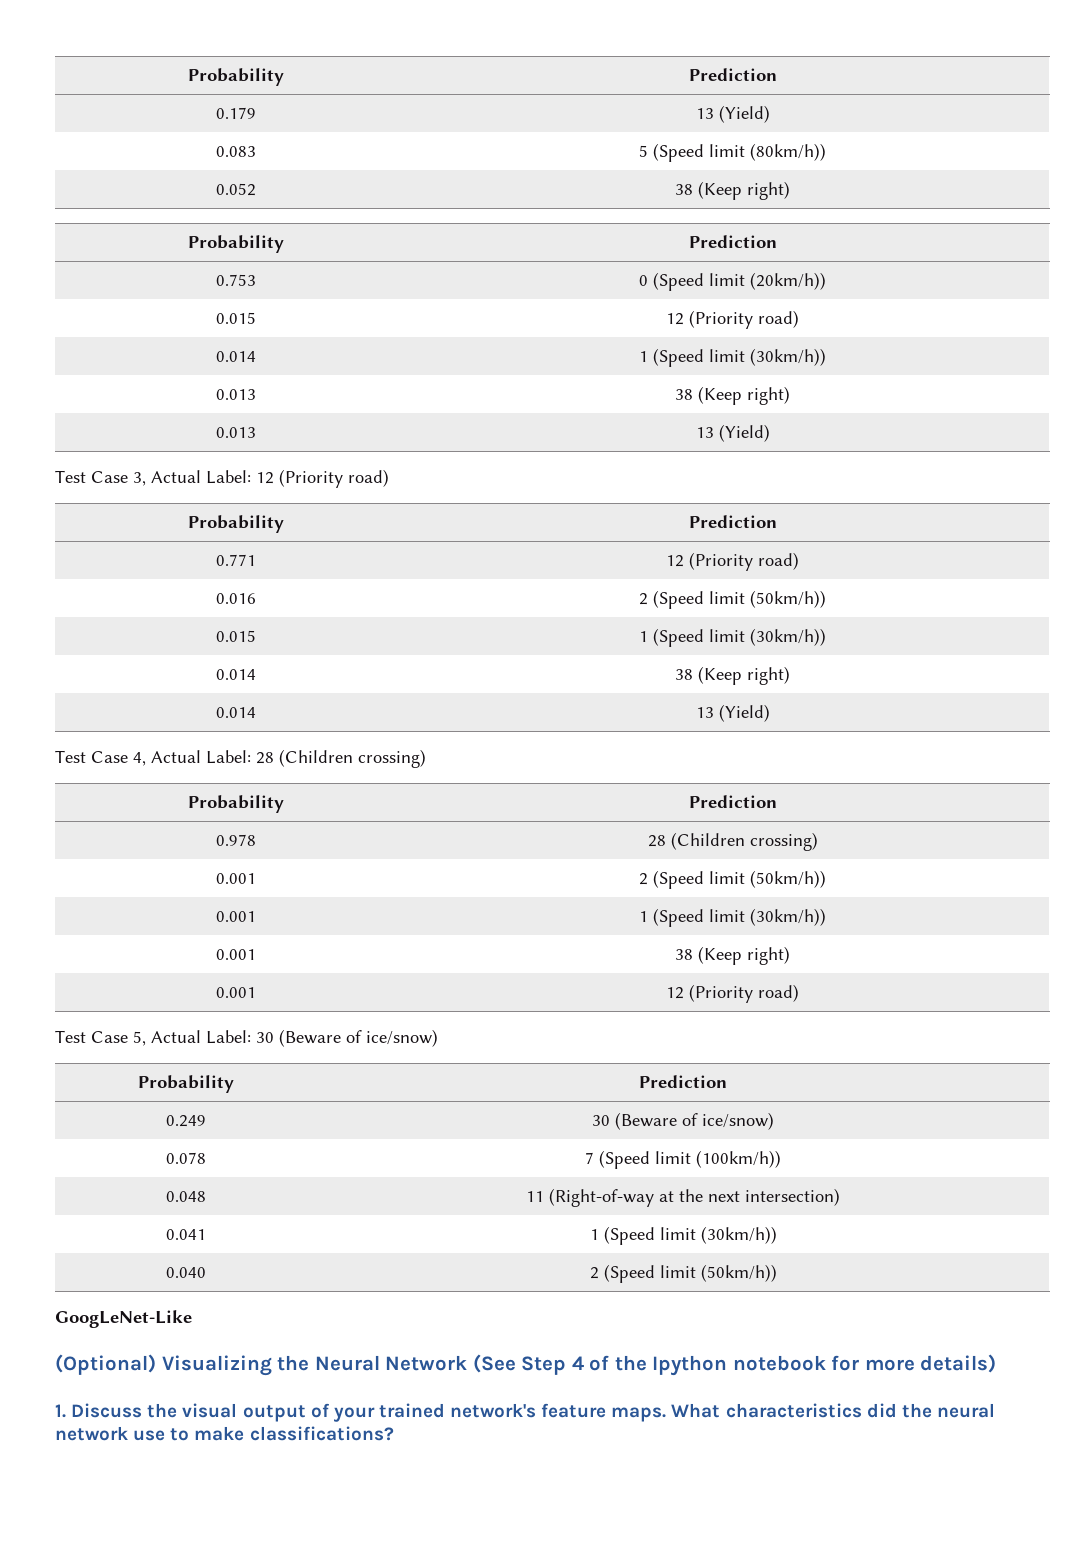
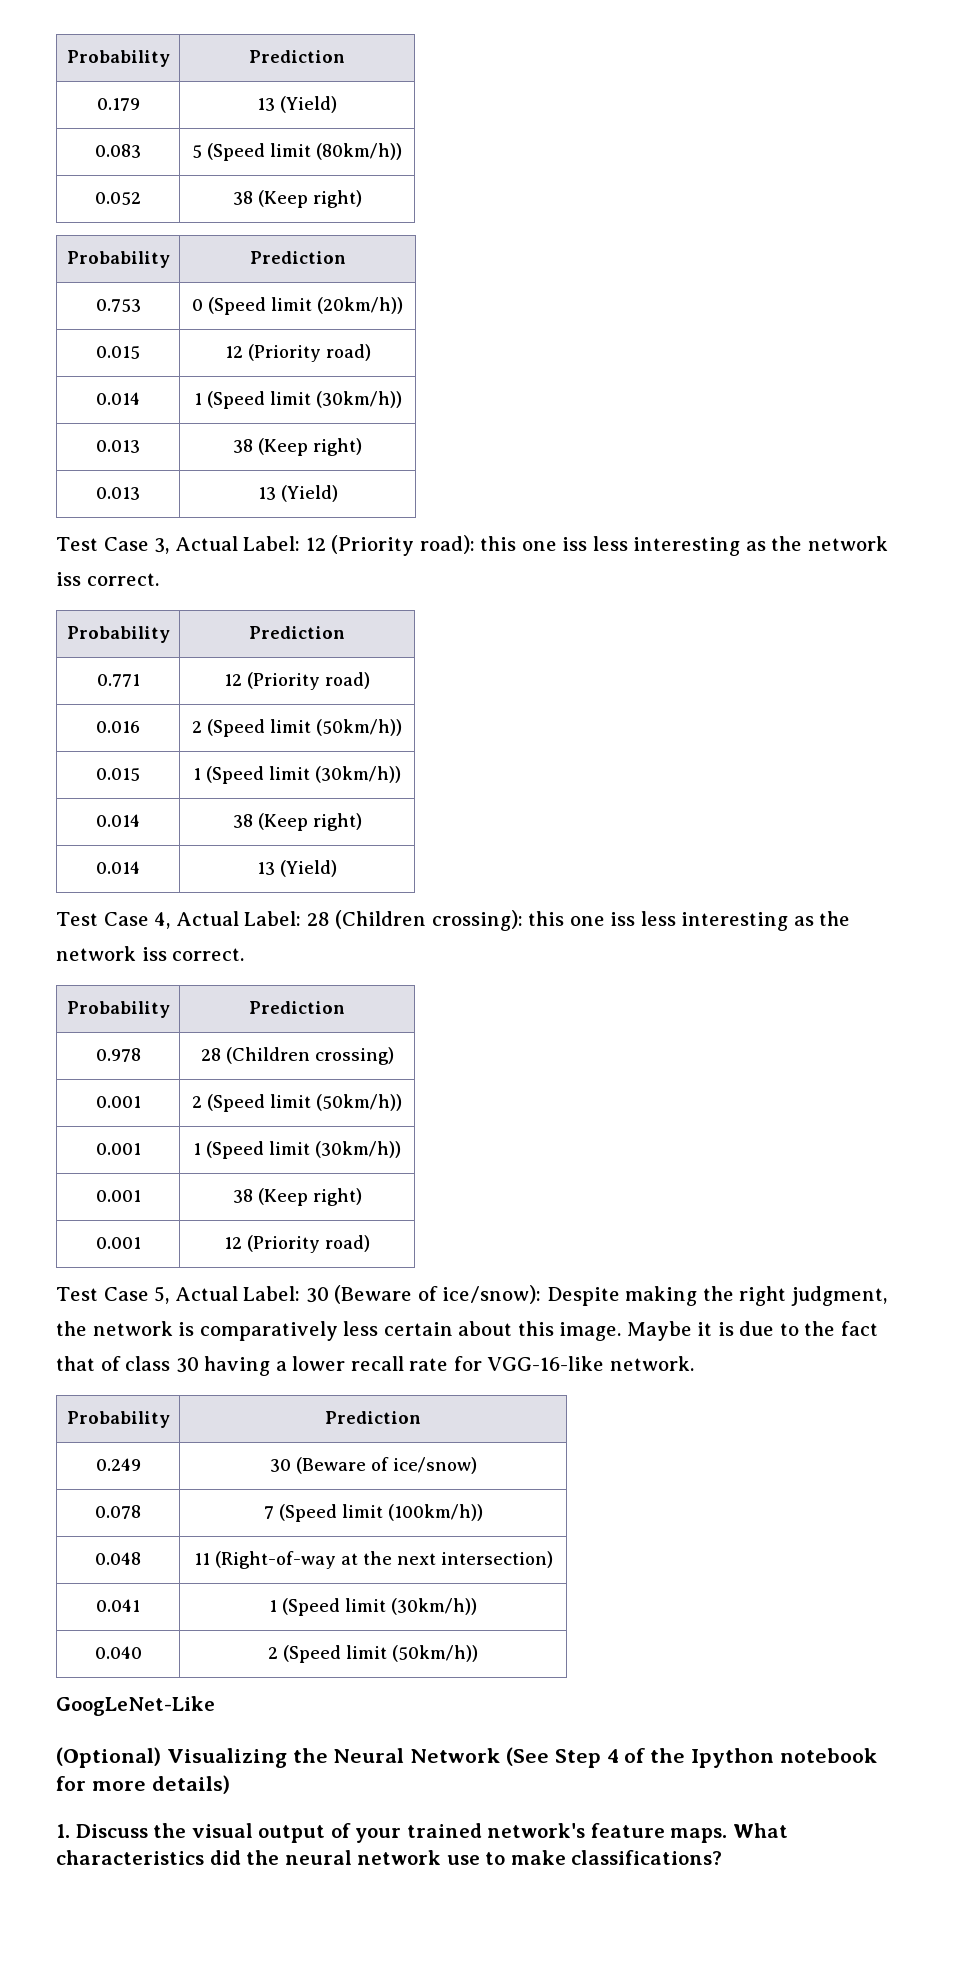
[348,469,389,487] road) -> [419,535,889,556] [56,572,159,586] road): this one iss less interesting as the network iss correct.
[358,749,426,768] crossing) -> [431,910,851,931] [56,946,245,961] crossing): this one iss less interesting as the network iss correct.
[366,1029,438,1047] ice/snow) -> [442,1285,887,1306] [56,1321,879,1341] [56,1356,694,1376] ice/snow): Despite making the right judgment, the network is comparatively less certain about this image. Maybe it is due to the fact that of class 30 having a lower recall rate for VGG-16-like network.

